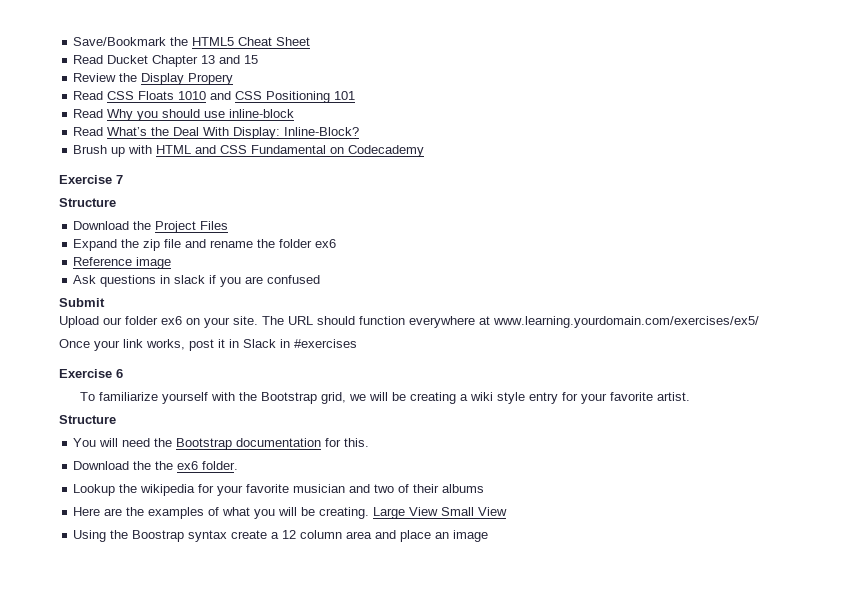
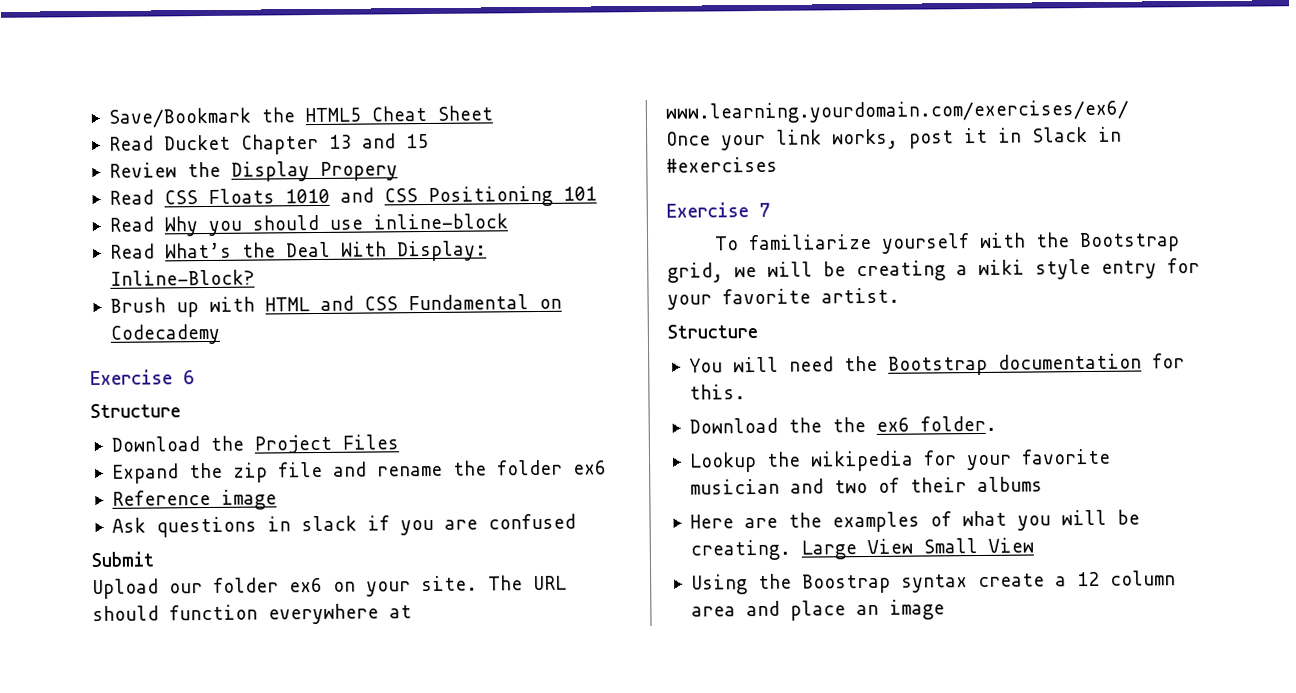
[116,175,123,184] 7 -> [183,370,195,385] 6
[493,316,759,328] www.learning.yourdomain.com/exercises/ex5/ -> [665,99,1129,124] www.learning.yourdomain.com/exercises/ex6/
[116,369,123,378] 6 -> [759,202,771,217] 7

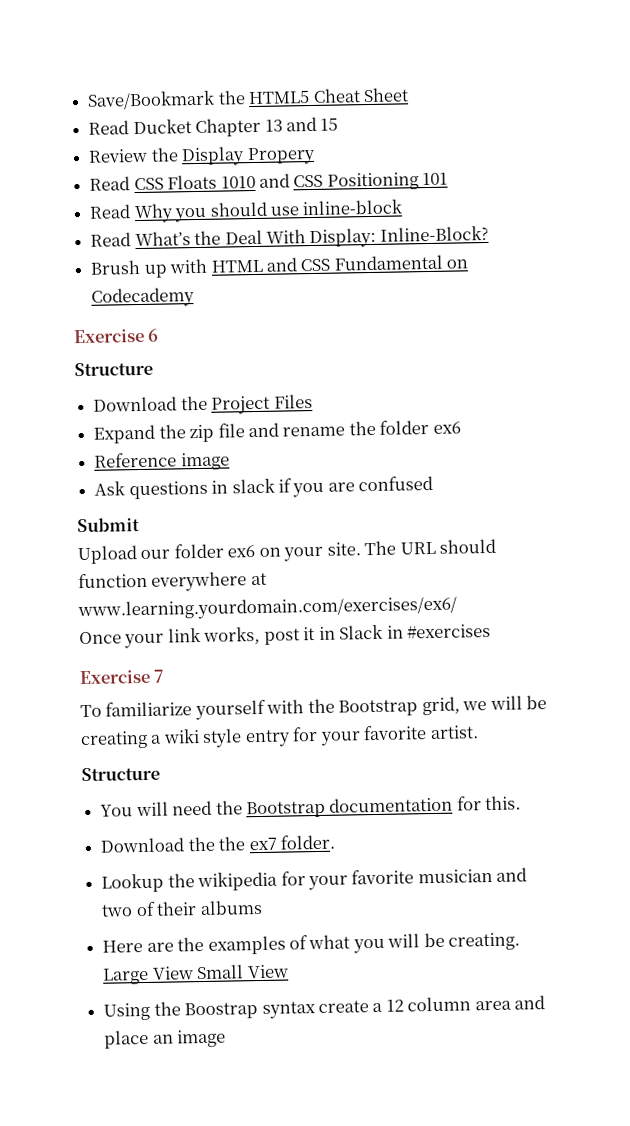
[875,417,910,432] ex6 -> [248,837,277,851] ex7

